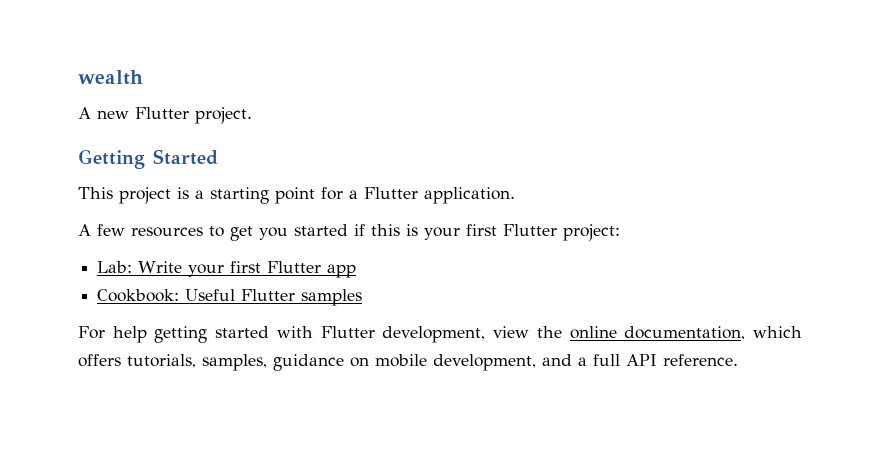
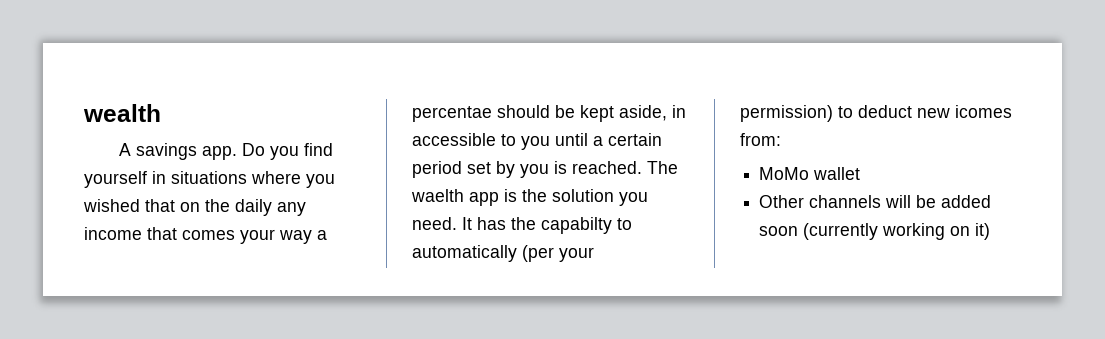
[97,107,252,124] [78,149,218,169] [78,187,515,204] [78,224,620,241] [97,261,357,278] [97,289,363,306] [78,326,803,343] [78,354,738,371] new Flutter project. // Getting Started // This project is a starting point for a Flutter application. // A few resources to get you started if this is your first Flutter project: // Lab: Write your first Flutter app // Cookbook: Useful Flutter samples // For help getting started with Flutter development, view the online documentation, which offers tutorials, samples, guidance on mobile development, and a full API reference. -> [136,143,334,160] [84,171,335,188] [83,199,306,216] [84,227,327,244] [412,105,686,122] [412,133,662,150] [412,161,678,178] [411,189,648,206] [412,217,632,234] [412,245,594,262] [740,105,1012,122] [740,133,781,146] [759,167,861,180] [759,195,992,208] [759,223,991,240] savings app. Do you find yourself in situations where you wished that on the daily any income that comes your way a percentae should be kept aside, in accessible to you until a certain period set by you is reached. The waelth app is the solution you need. It has the capabilty to automatically (per your permission) to deduct new icomes from: // MoMo wallet // Other channels will be added soon (currently working on it)

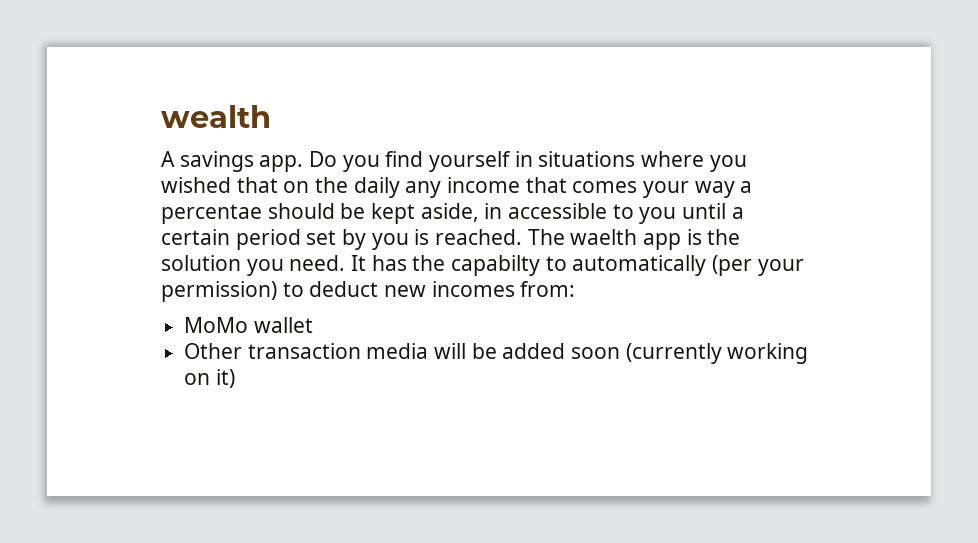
[955,105,1012,118] icomes -> [431,281,515,297] incomes
[809,195,882,208] channels -> [247,343,429,359] transaction media

